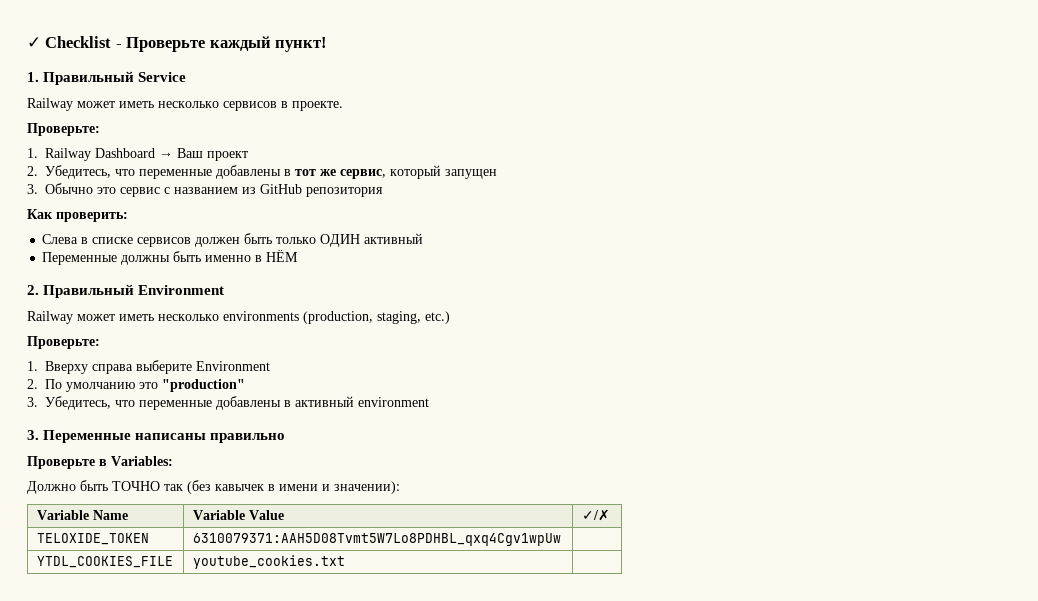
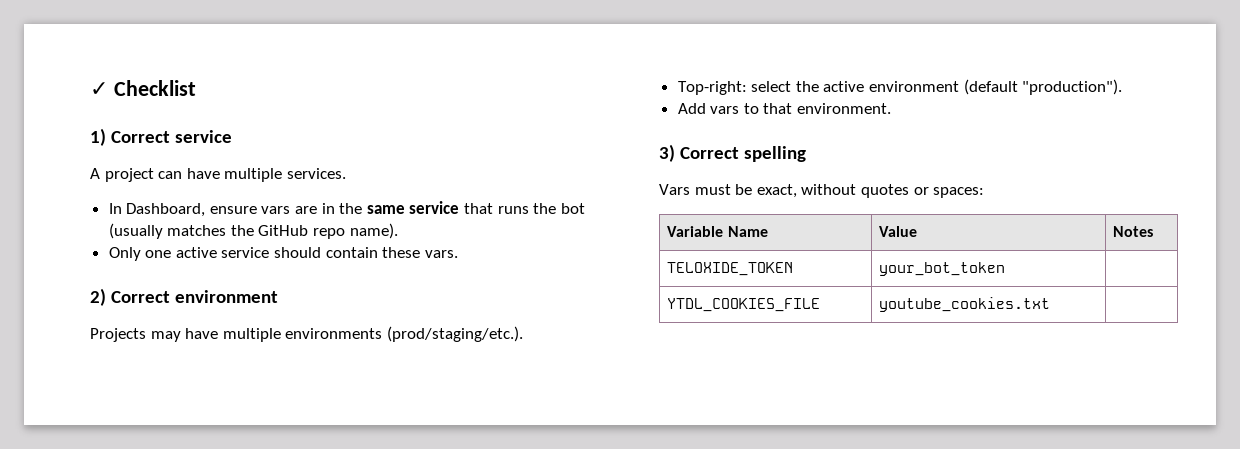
[115,36,328,52] [27,71,187,85] [27,98,343,111] [27,123,100,136] [27,148,248,161] [27,165,497,179] [27,183,383,197] [27,209,128,222] [42,233,424,247] [42,250,299,265] [27,284,225,298] [27,311,450,324] [27,336,100,349] [27,360,270,374] [27,379,245,392] [27,396,429,410] [27,430,286,443] [27,456,173,469] [27,480,400,494] - Проверьте каждый пункт! // 1. Правильный Service // Railway может иметь несколько сервисов в проекте. // Проверьте: // 1. Railway Dashboard → Ваш проект // 2. Убедитесь, что переменные добавлены в тот же сервис, который запущен // 3. Обычно это сервис с названием из GitHub репозитория // Как проверить: // Слева в списке сервисов должен быть только ОДИН активный // Переменные должны быть именно в НЁМ // 2. Правильный Environment // Railway может иметь несколько environments (production, staging, etc.) // Проверьте: // 1. Вверху справа выберите Environment // 2. По умолчанию это "production" // 3. Убедитесь, что переменные добавлены в активный environment // 3. Переменные написаны правильно // Проверьте в Variables: // Должно быть ТОЧНО так (без кавычек в имени и значении): -> [90,128,233,146] [90,168,346,182] [108,201,585,217] [108,223,398,239] [108,247,458,261] [90,288,279,306] [90,326,523,342] [677,79,1123,95] [677,103,892,114] [659,144,807,162] [659,184,985,198] // 1) Correct service // A project can have multiple services. // In Dashboard, ensure vars are in the same service that runs the bot (usually matches the GitHub repo name). // Only one active service should contain these vars. // 2) Correct environment // Projects may have multiple environments (prod/staging/etc.). // Top-right: select the active environment (default "production"). // Add vars to that environment. // 3) Correct spelling // Vars must be exact, without quotes or spaces:
[192,510,245,520] Variable -> (768, 231) none
[581,509,610,521] ✓/✗ -> [1113,226,1154,237] Notes
[192,533,561,546] 6310079371:AAH5D08Tvmt5W7Lo8PDHBL_qxq4Cgv1wpUw -> [879,262,1006,276] your_bot_token

